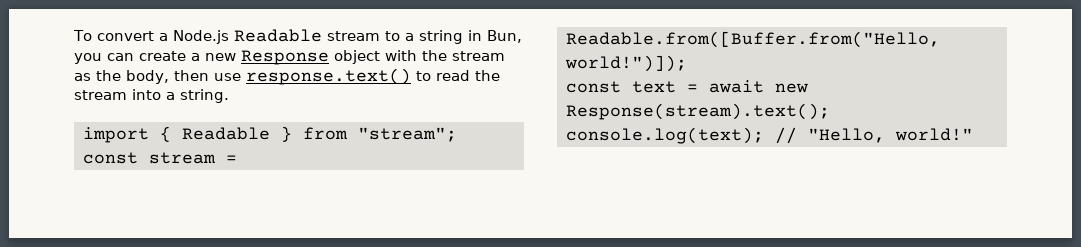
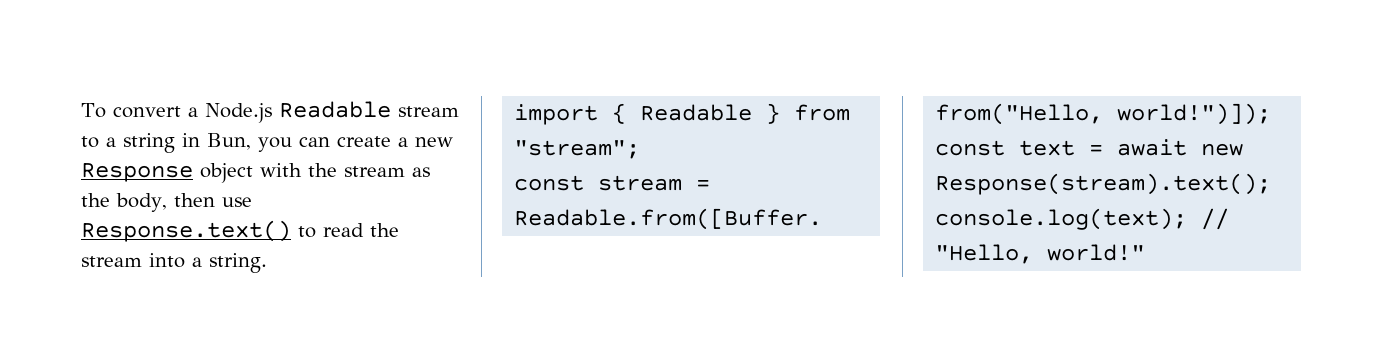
[246,68,411,85] response.text() -> [81,220,291,242] Response.text()

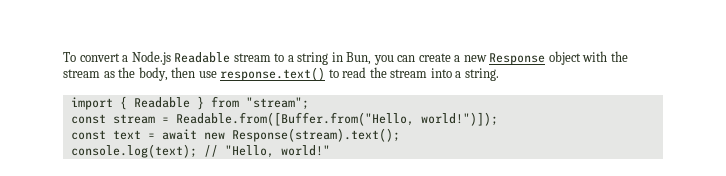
[81,220,291,242] Response.text() -> [220,67,326,81] response.text()

